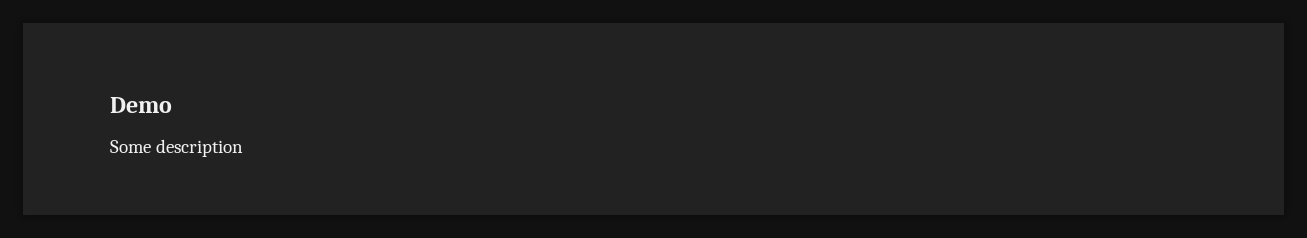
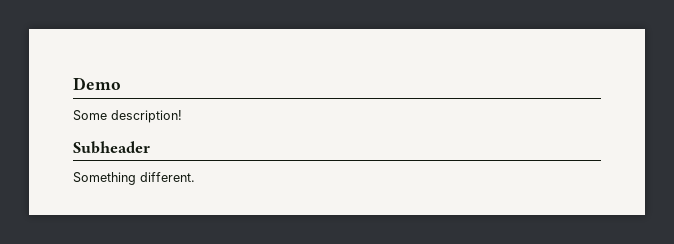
[156,139,244,157] description -> [111,110,182,123] [73,141,150,154] [73,172,195,185] description! // Subheader // Something different.

